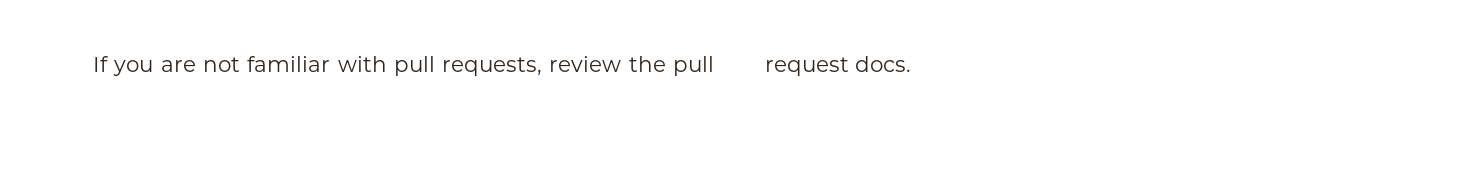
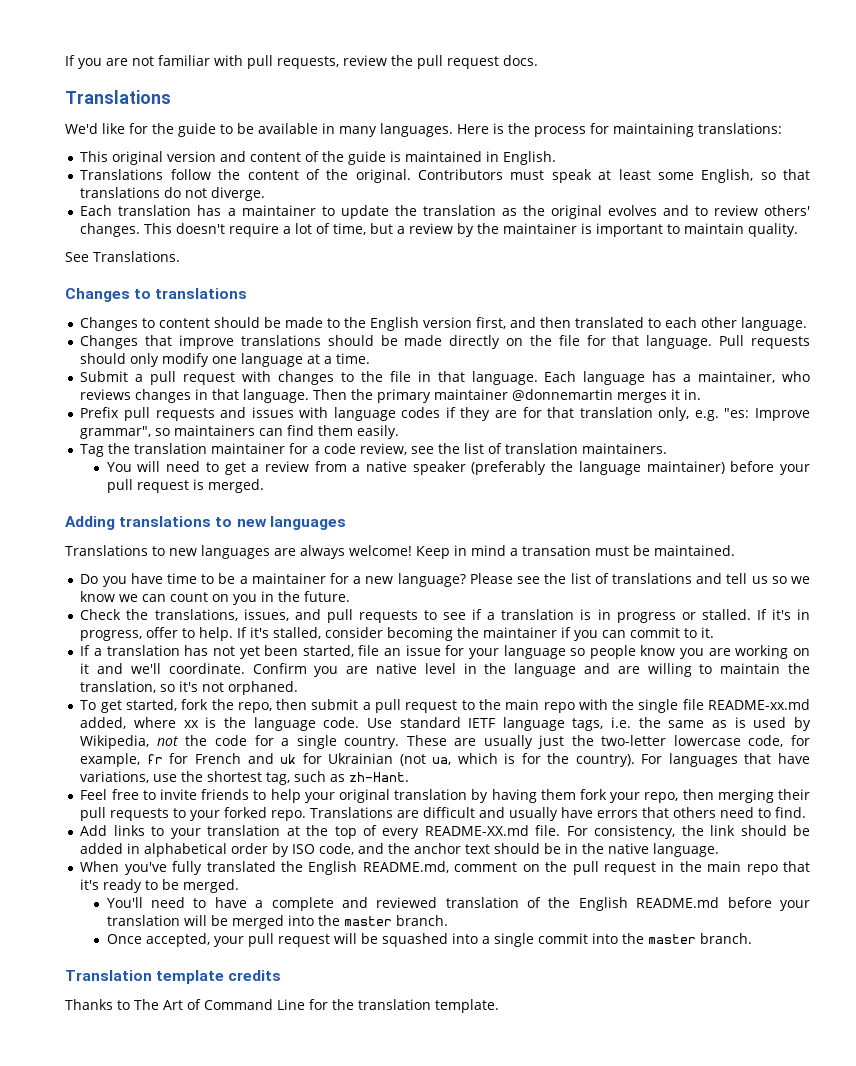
(911, 64) none -> [65,90,171,104] [65,123,782,137] [80,151,557,165] [80,169,810,183] [80,187,266,201] [80,205,811,219] [80,223,799,237] [65,251,180,262] [65,288,248,302] [80,317,808,331] [80,335,810,349] [80,353,371,367] [80,371,810,385] [80,389,702,403] [80,407,811,421] [80,425,400,439] [80,443,668,457] [106,461,810,475] [106,479,264,493] [65,516,346,530] [65,545,735,559] [80,573,811,587] [80,591,351,605] [80,609,811,623] [80,627,715,641] [80,645,810,659] [80,663,810,677] [80,681,299,695] [80,699,811,713] [80,717,811,731] [80,735,811,749] [80,753,811,767] [80,771,410,785] [80,789,811,803] [80,807,807,821] [80,825,811,839] [80,843,720,857] [80,861,811,875] [80,879,240,893] [106,897,810,911] [106,915,448,929] [106,933,752,947] [65,970,282,984] [65,999,499,1013] // Translations // We'd like for the guide to be available in many languages. Here is the process for maintaining translations: // This original version and content of the guide is maintained in English. // Translations follow the content of the original. Contributors must speak at least some English, so that translations do not diverge. // Each translation has a maintainer to update the translation as the original evolves and to review others' changes. This doesn't require a lot of time, but a review by the maintainer is important to maintain quality. // See Translations. // Changes to translations // Changes to content should be made to the English version first, and then translated to each other language. // Changes that improve translations should be made directly on the file for that language. Pull requests should only modify one language at a time. // Submit a pull request with changes to the file in that language. Each language has a maintainer, who reviews changes in that language. Then the primary maintainer @donnemartin merges it in. // Prefix pull requests and issues with language codes if they are for that translation only, e.g. "es: Improve grammar", so maintainers can find them easily. // Tag the translation maintainer for a code review, see the list of translation maintainers. // You will need to get a review from a native speaker (preferably the language maintainer) before your pull request is merged. // Adding translations to new languages // Translations to new languages are always welcome! Keep in mind a transation must be maintained. // Do you have time to be a maintainer for a new language? Please see the list of translations and tell us so we know we can count on you in the future. // Check the translations, issues, and pull requests to see if a translation is in progress or stalled. If it's in progress, offer to help. If it's stalled, consider becoming the maintainer if you can commit to it. // If a translation has not yet been started, file an issue for your language so people know you are working on it and we'll coordinate. Confirm you are native level in the language and are willing to maintain the translation, so it's not orphaned. // To get started, fork the repo, then submit a pull request to the main repo with the single file README-xx.md added, where xx is the language code. Use standard IETF language tags, i.e. the same as is used by Wikipedia, not the code for a single country. These are usually just the two-letter lowercase code, for example, fr for French and uk for Ukrainian (not ua, which is for the country). For languages that have variations, use the shortest tag, such as zh-Hant. // Feel free to invite friends to help your original translation by having them fork your repo, then merging their pull requests to your forked repo. Translations are difficult and usually have errors that others need to find. // Add links to your translation at the top of every README-XX.md file. For consistency, the link should be added in alphabetical order by ISO code, and the anchor text should be in the native language. // When you've fully translated the English README.md, comment on the pull request in the main repo that it's ready to be merged. // You'll need to have a complete and reviewed translation of the English README.md before your translation will be merged into the master branch. // Once accepted, your pull request will be squashed into a single commit into the master branch. // Translation template credits // Thanks to The Art of Command Line for the translation template.

